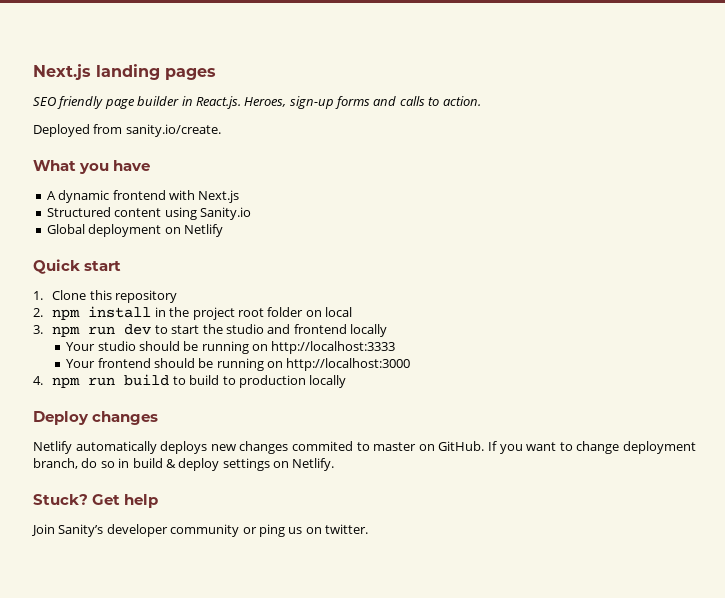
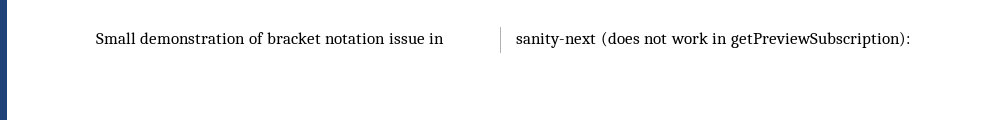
[33,64,216,80] [33,96,481,109] [33,124,221,137] [33,160,151,174] [46,190,240,203] [46,207,251,220] [46,224,223,237] [33,259,122,274] [33,290,178,303] [33,306,353,320] [33,324,388,337] [66,341,396,354] [66,358,411,371] [33,374,347,388] [33,411,159,425] [33,441,697,454] [33,458,335,471] [33,494,159,508] [31,524,368,537] Next.js landing pages // SEO friendly page builder in React.js. Heroes, sign-up forms and calls to action. // Deployed from sanity.io/create. // What you have // A dynamic frontend with Next.js // Structured content using Sanity.io // Global deployment on Netlify // Quick start // 1. Clone this repository // 2. npm install in the project root folder on local // 3. npm run dev to start the studio and frontend locally // Your studio should be running on http://localhost:3333 // Your frontend should be running on http://localhost:3000 // 4. npm run build to build to production locally // Deploy changes // Netlify automatically deploys new changes commited to master on GitHub. If you want to change deployment branch, do so in build & deploy settings on Netlify. // Stuck? Get help // Join Sanity’s developer community or ping us on twitter. -> [95,31,910,48] Small demonstration of bracket notation issue in sanity-next (does not work in getPreviewSubscription):

